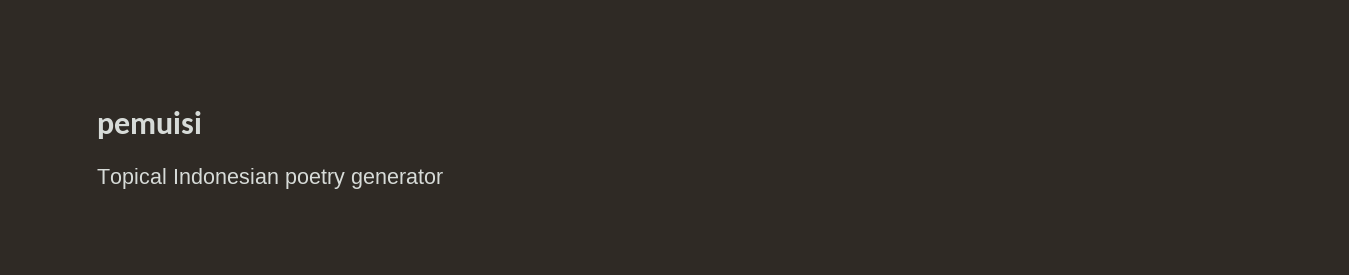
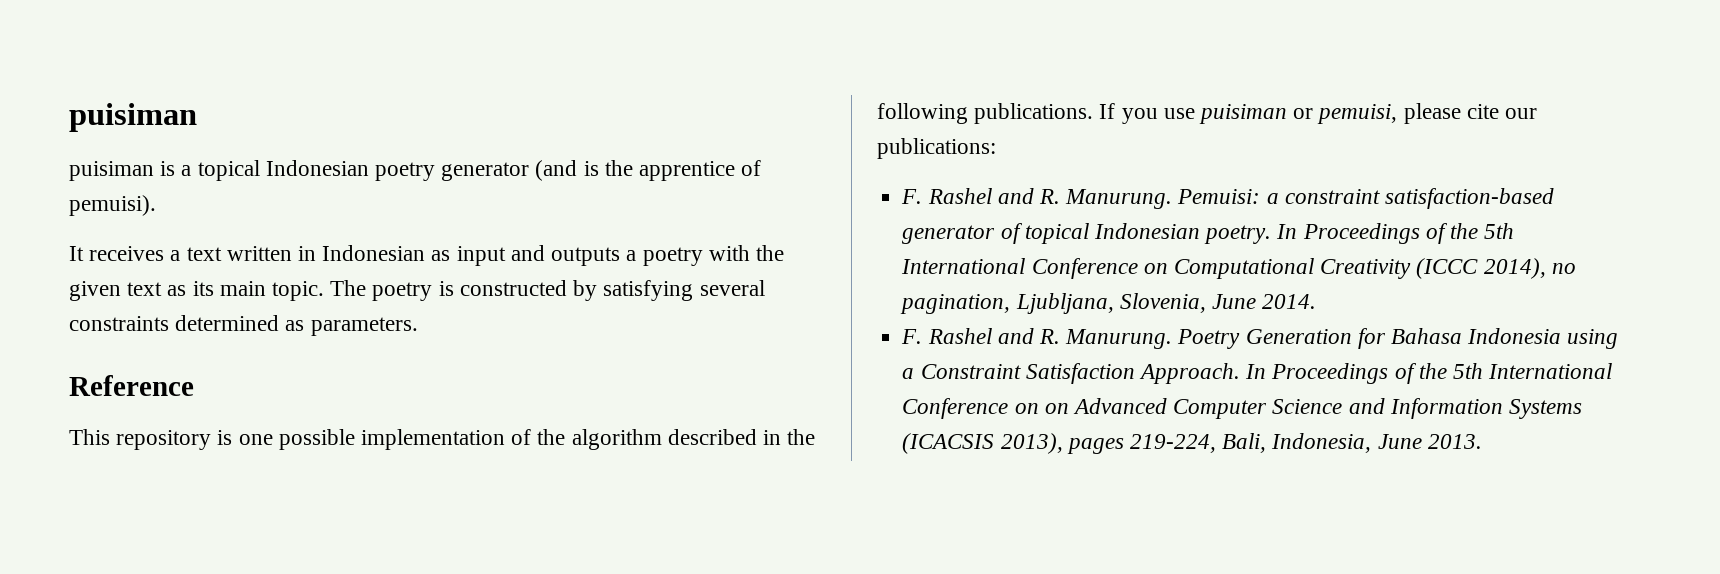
[97,111,202,139] [97,168,443,189] pemuisi // Topical Indonesian poetry generator -> [69,103,197,132] [69,160,762,181] [69,195,156,216] [69,245,784,266] [69,280,765,301] [69,315,418,336] [69,375,194,396] [69,429,816,450] [877,103,1538,124] [877,138,996,159] [901,188,1554,209] [902,223,1515,244] [901,258,1576,279] [900,293,1317,314] [901,328,1619,349] [902,363,1613,384] [902,398,1582,419] [902,433,1482,454] puisiman // puisiman is a topical Indonesian poetry generator (and is the apprentice of pemuisi). // It receives a text written in Indonesian as input and outputs a poetry with the given text as its main topic. The poetry is constructed by satisfying several constraints determined as parameters. // Reference // This repository is one possible implementation of the algorithm described in the following publications. If you use puisiman or pemuisi, please cite our publications: // F. Rashel and R. Manurung. Pemuisi: a constraint satisfaction-based generator of topical Indonesian poetry. In Proceedings of the 5th International Conference on Computational Creativity (ICCC 2014), no pagination, Ljubljana, Slovenia, June 2014. // F. Rashel and R. Manurung. Poetry Generation for Bahasa Indonesia using a Constraint Satisfaction Approach. In Proceedings of the 5th International Conference on on Advanced Computer Science and Information Systems (ICACSIS 2013), pages 219-224, Bali, Indonesia, June 2013.

